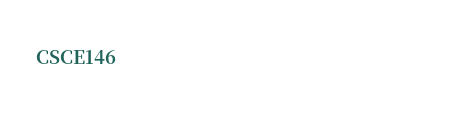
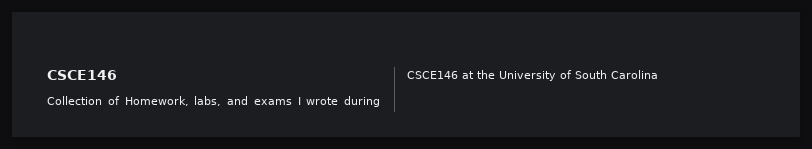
[36,50,116,64] CSCE146 -> [47,70,117,80] [47,96,380,107] [407,70,658,81] CSCE146 // Collection of Homework, labs, and exams I wrote during CSCE146 at the University of South Carolina

